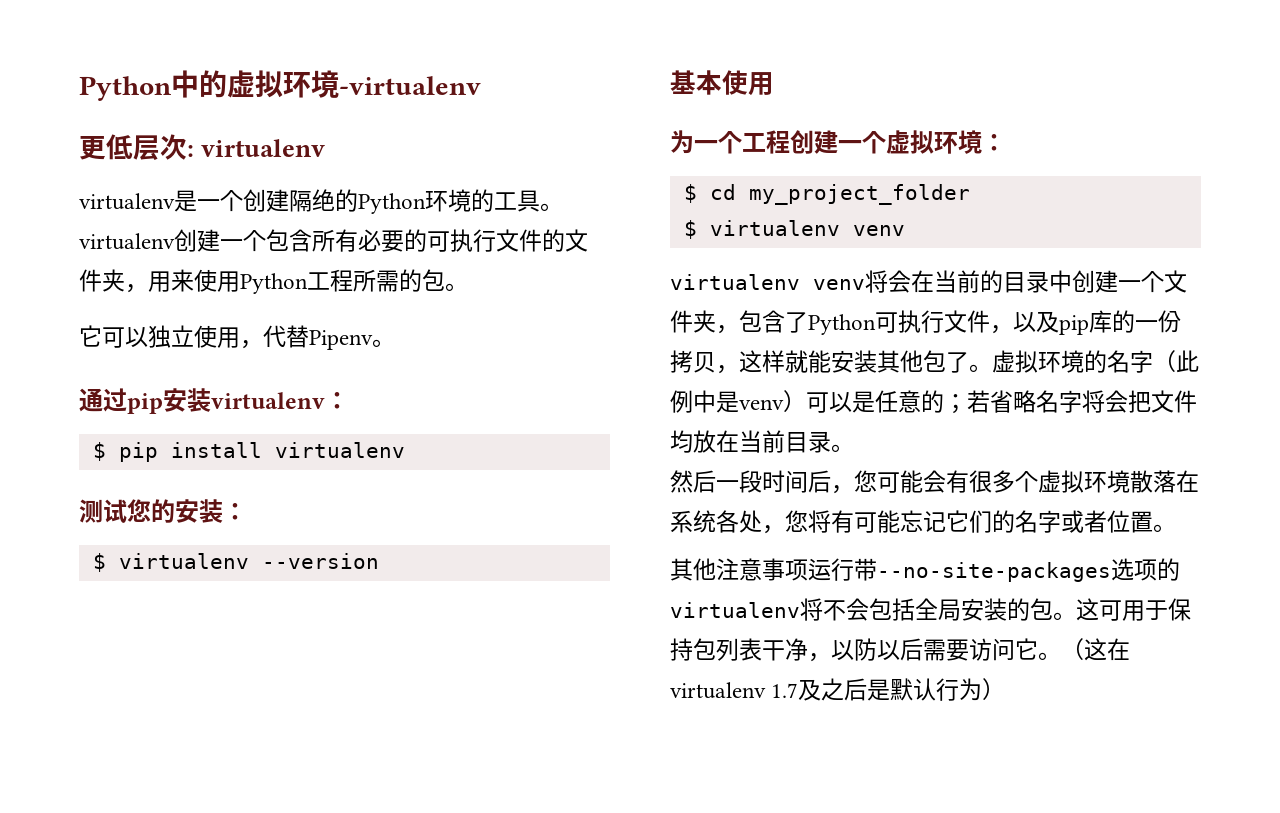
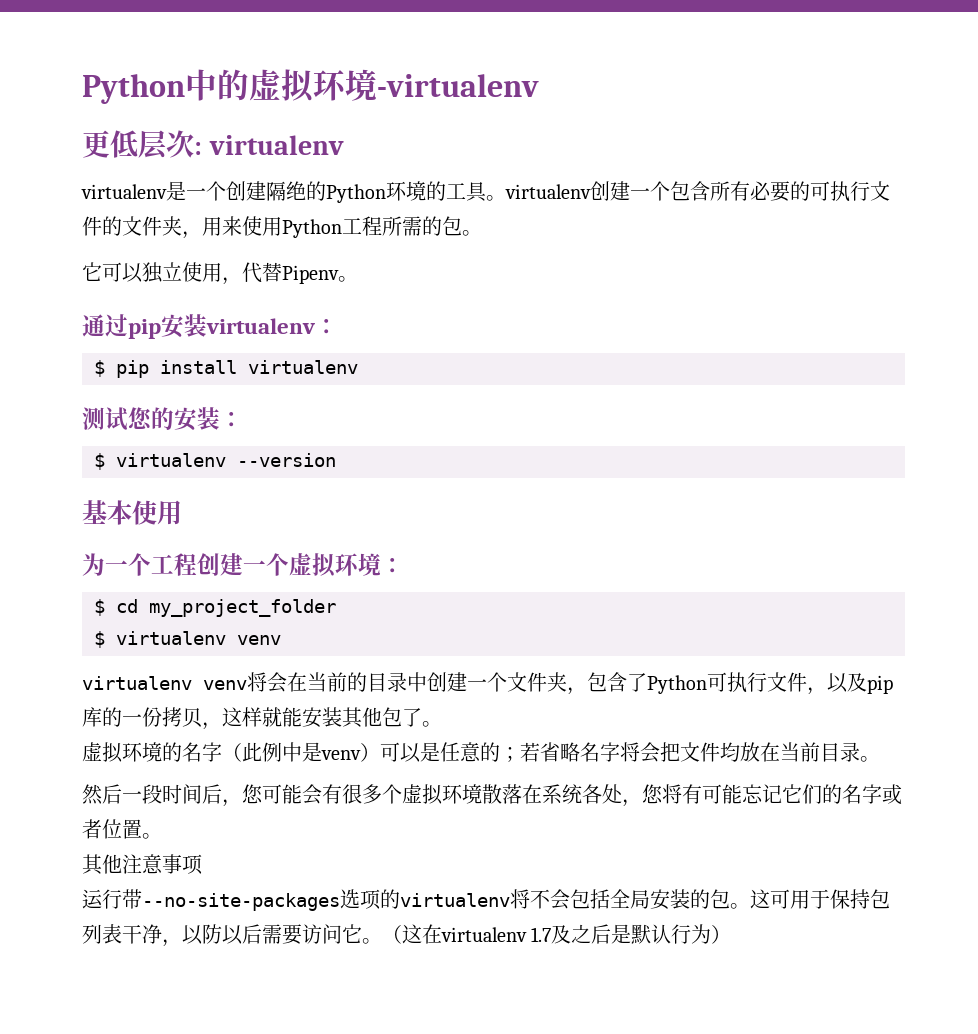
(992, 368) none -> (442, 724) //
(808, 570) none -> (203, 864) //

